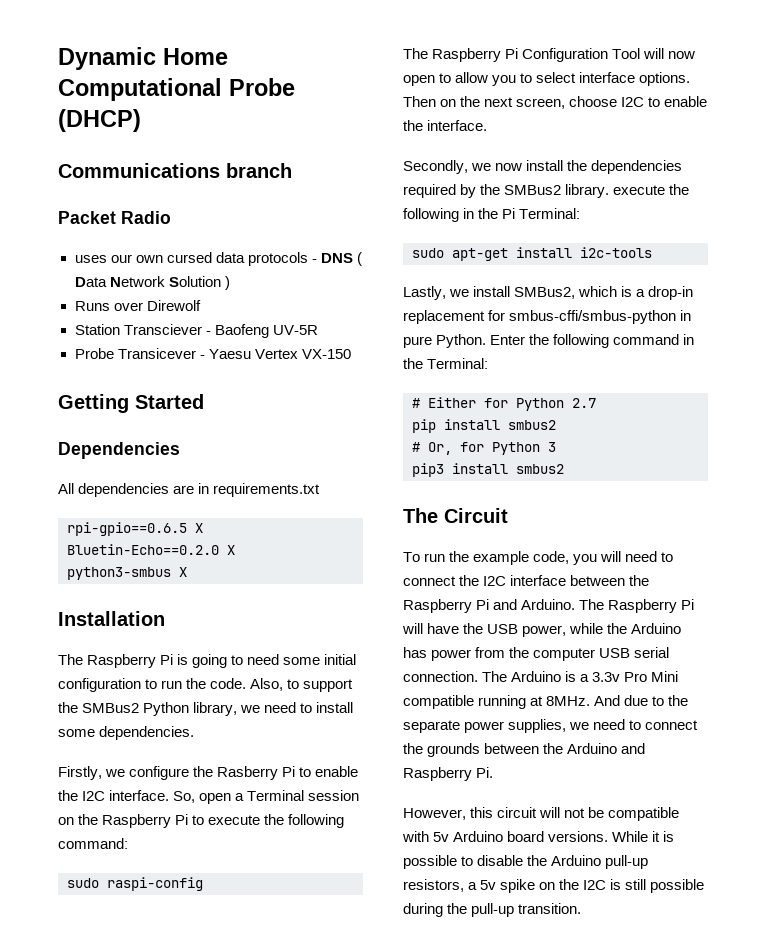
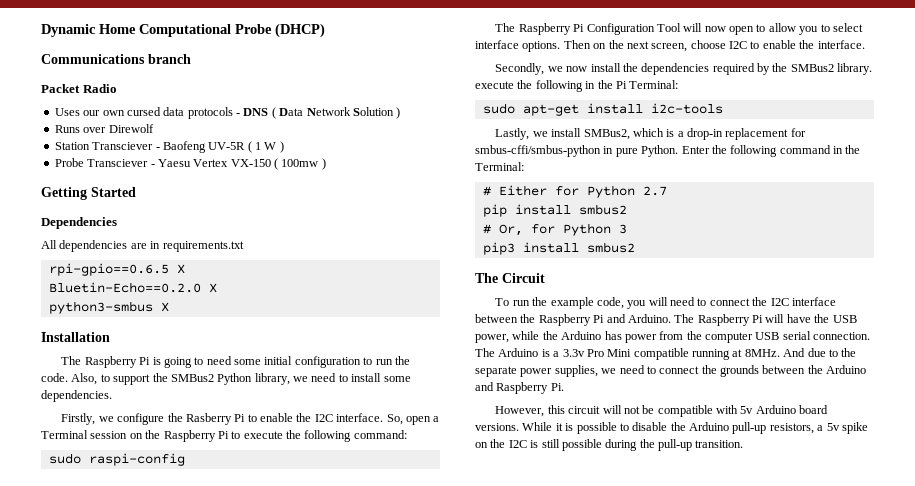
[74,255,107,263] uses -> [54,108,80,116] Uses
[74,348,196,359] // Probe Transicever -> [247,141,284,153] [54,158,149,167] ( 1 W ) // Probe Transciever
(351, 354) none -> [274,158,326,170] ( 100mw )

